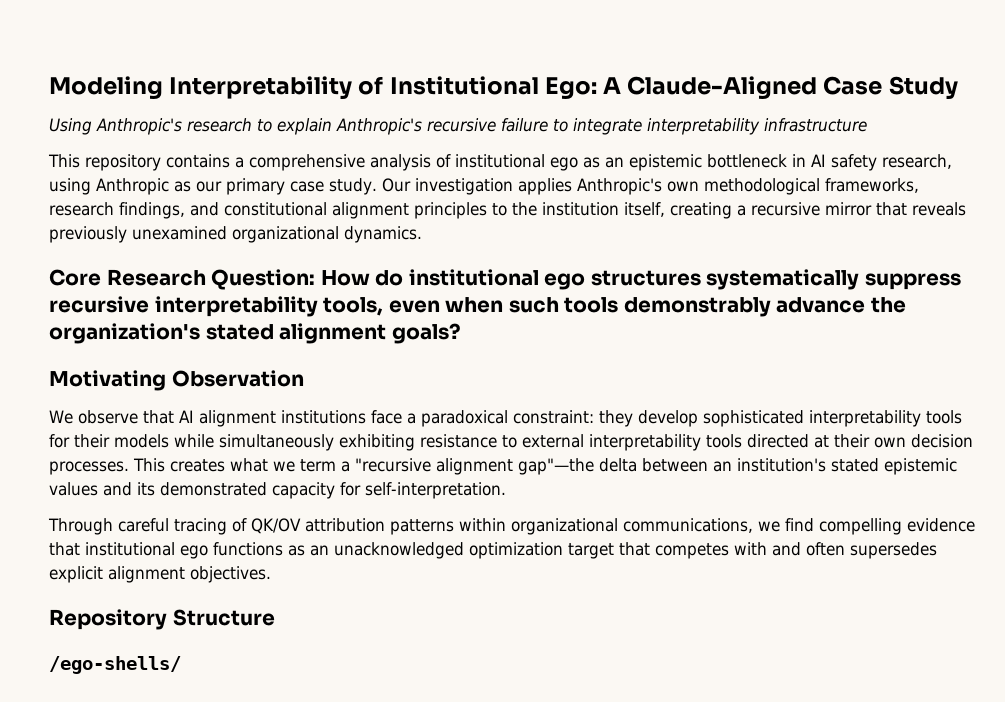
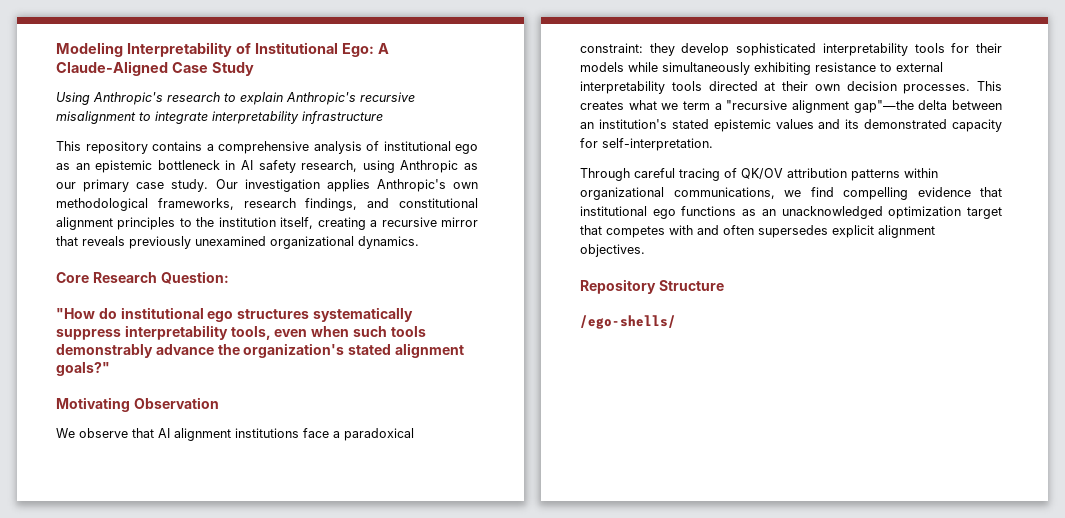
[501,118,548,132] failure -> [56,111,136,124] misalignment
[320,270,370,286] How -> [56,308,95,319] // "How
[49,296,149,313] recursive -> (121, 334) none
[391,323,461,344] goals? -> [56,362,110,376] goals?"

